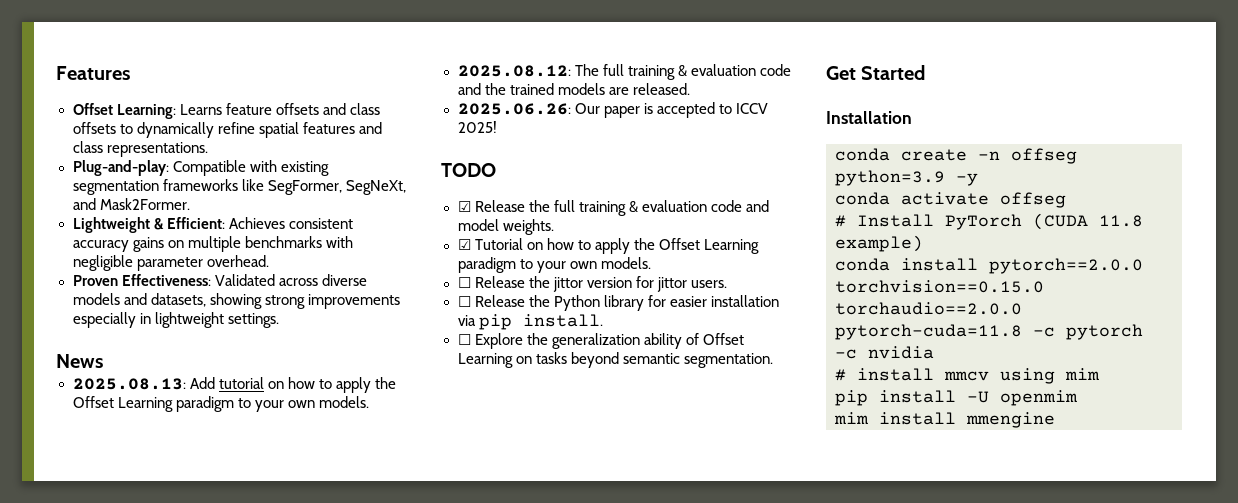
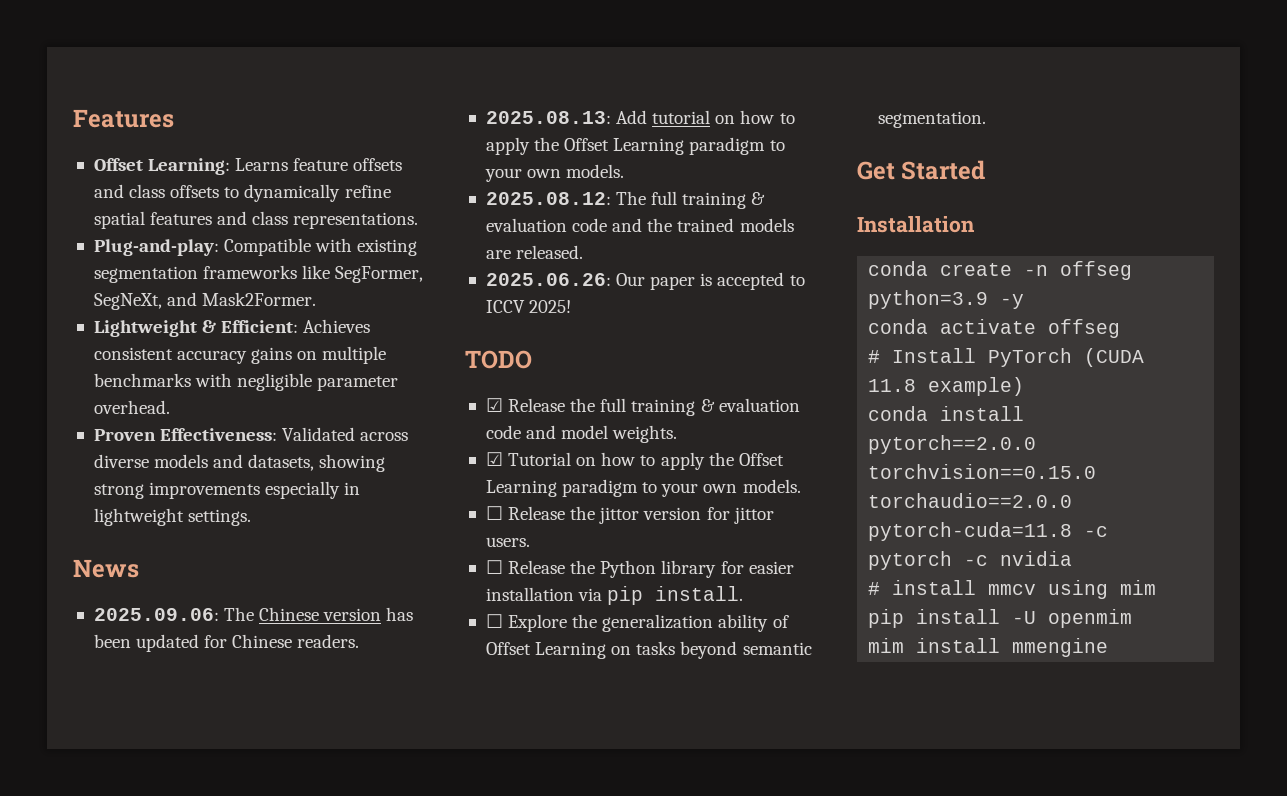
(103, 361) none -> [93,607,414,621] [93,634,360,652] // 2025.09.06: The Chinese version has been updated for Chinese readers.

